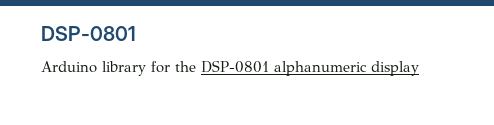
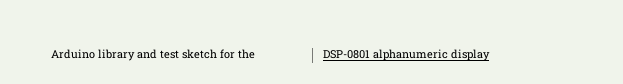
[41,26,136,41] DSP-0801 // -> (51, 54) none
(146, 68) none -> [137,49,217,59] and test sketch

